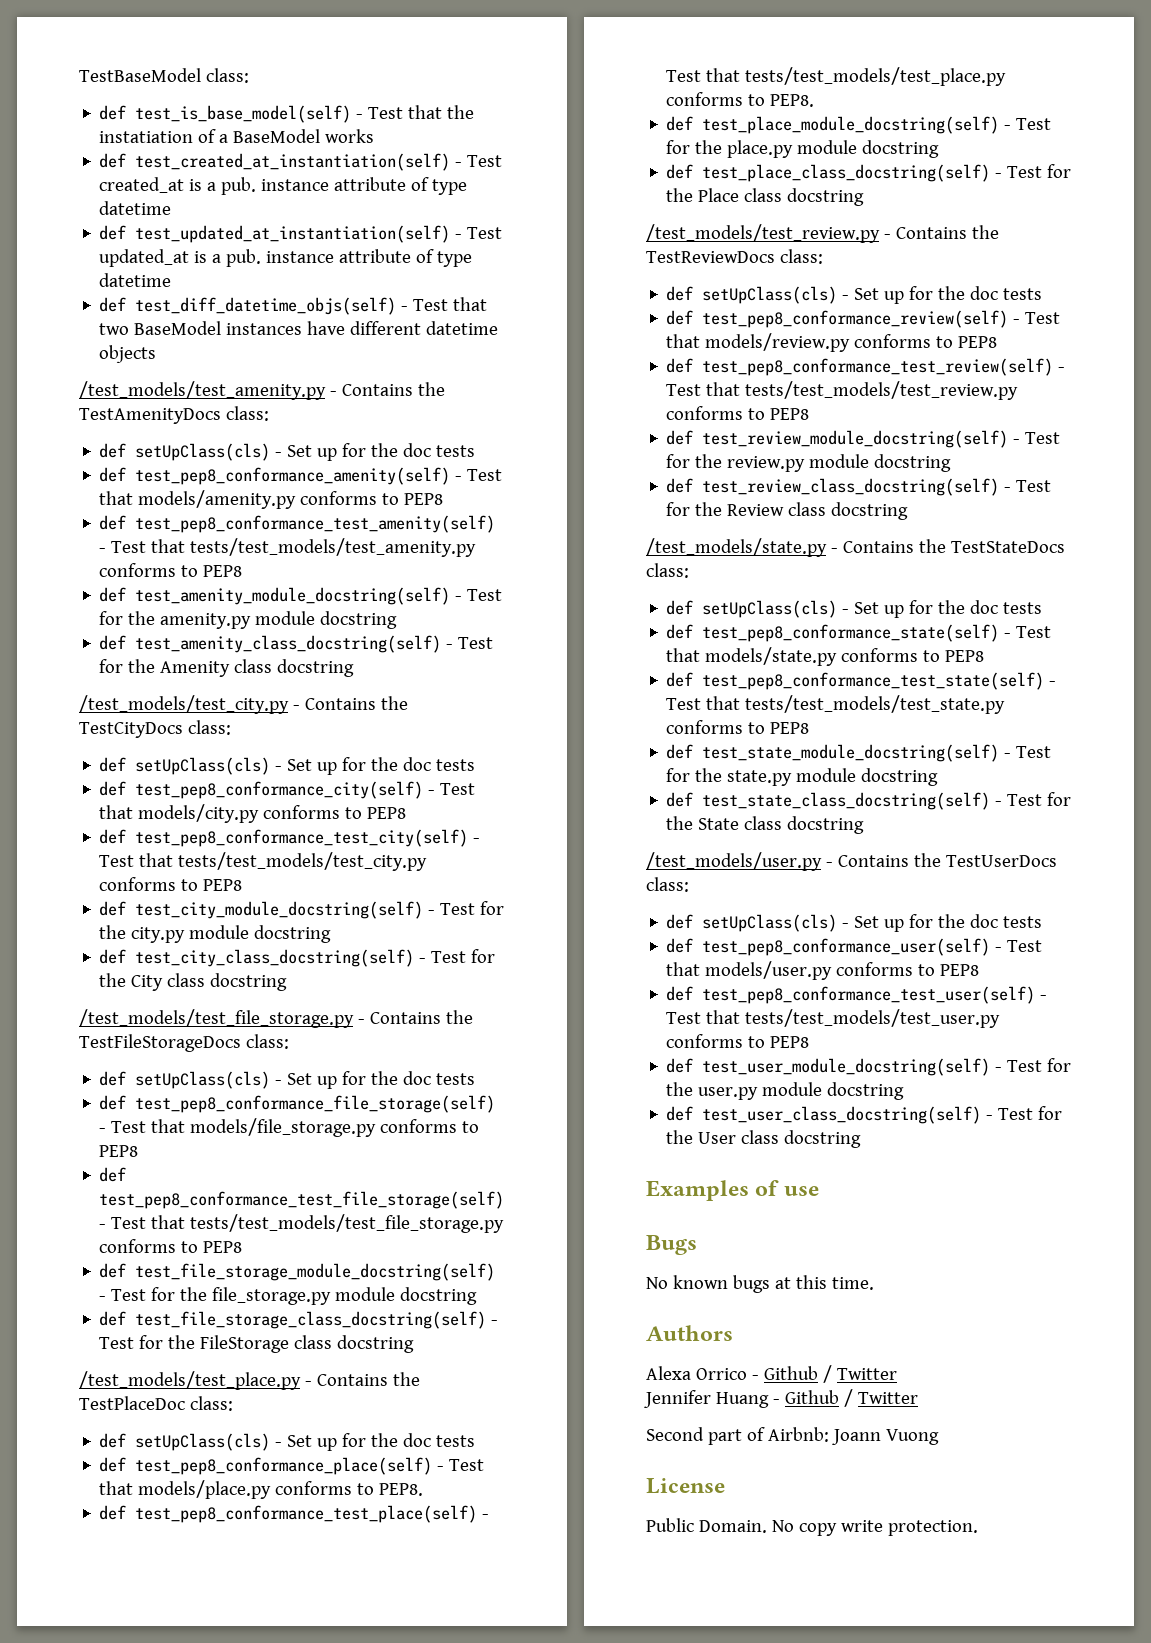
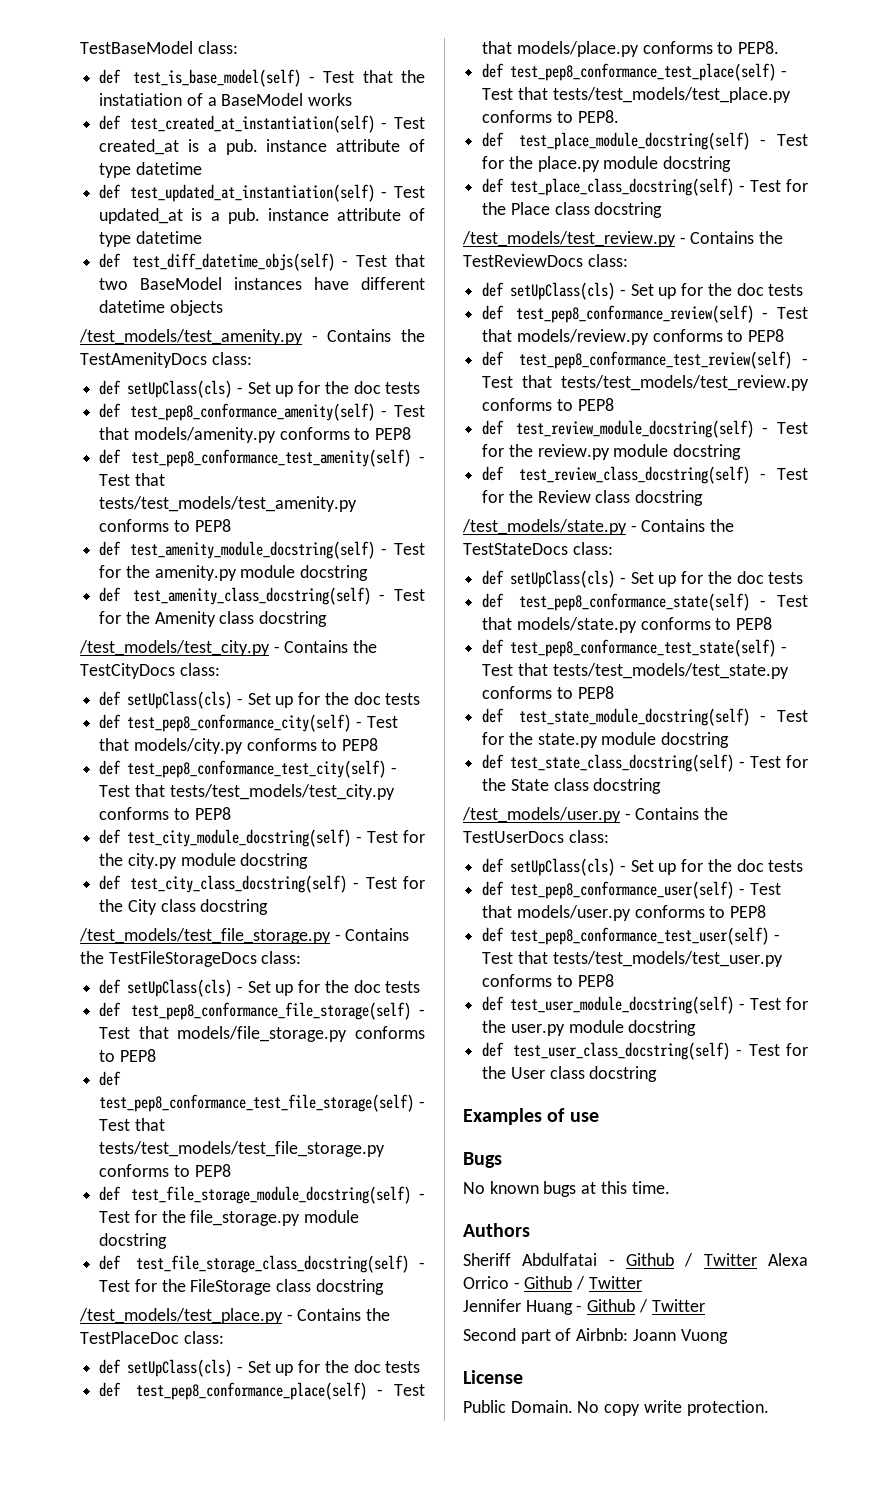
(733, 1333) none -> [463,1253,757,1267] Sheriff Abdulfatai - Github / Twitter

